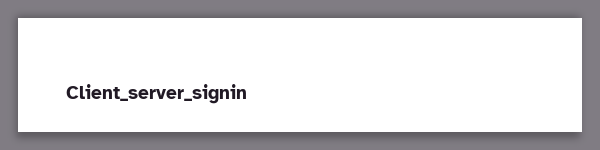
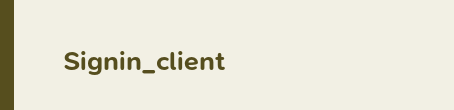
[66,84,247,104] Client_server_signin -> [63,51,225,75] Signin_client

